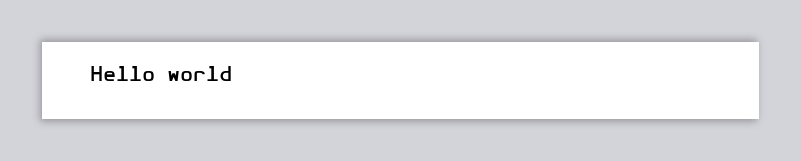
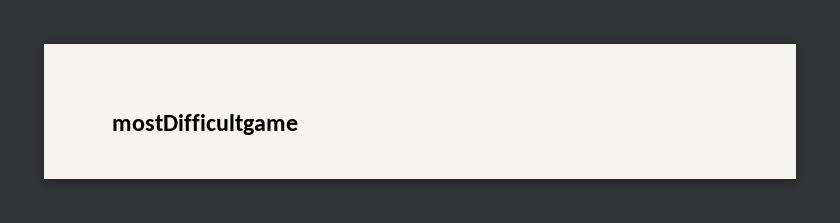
[90,66,232,81] Hello world -> [112,114,298,135] mostDifficultgame

